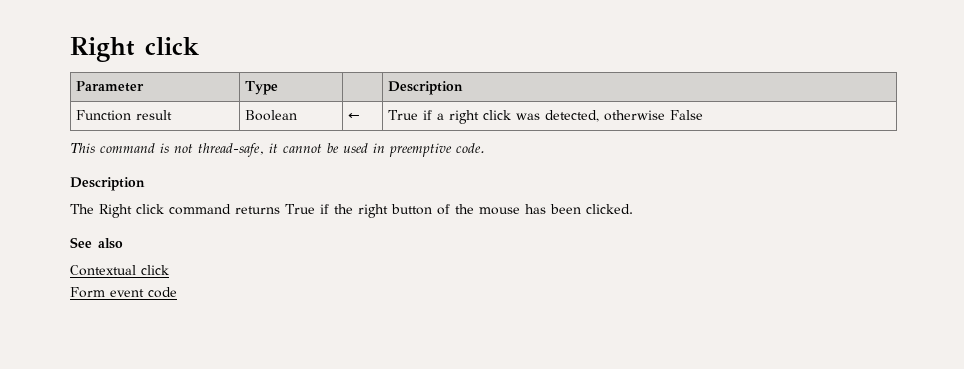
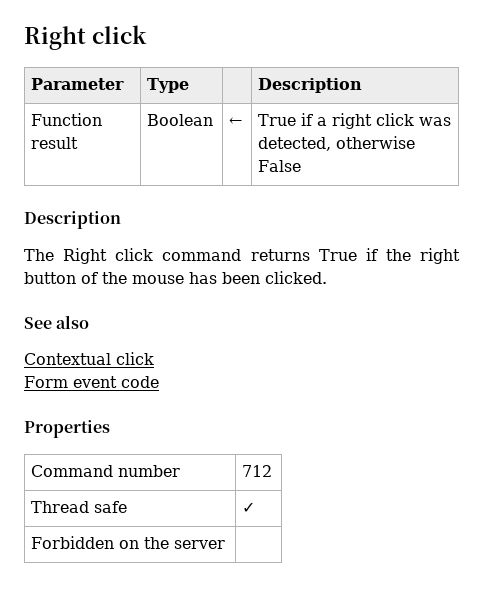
[70,143,485,157] // This command is not thread-safe, it cannot be used in preemptive code. -> (302, 166) none
(177, 292) none -> [24,420,110,438] [31,465,181,477] [242,465,273,477] [31,501,128,513] [242,502,256,513] [31,536,226,549] // Properties // Command number | 712 // Thread safe | ✓ // Forbidden on the server |

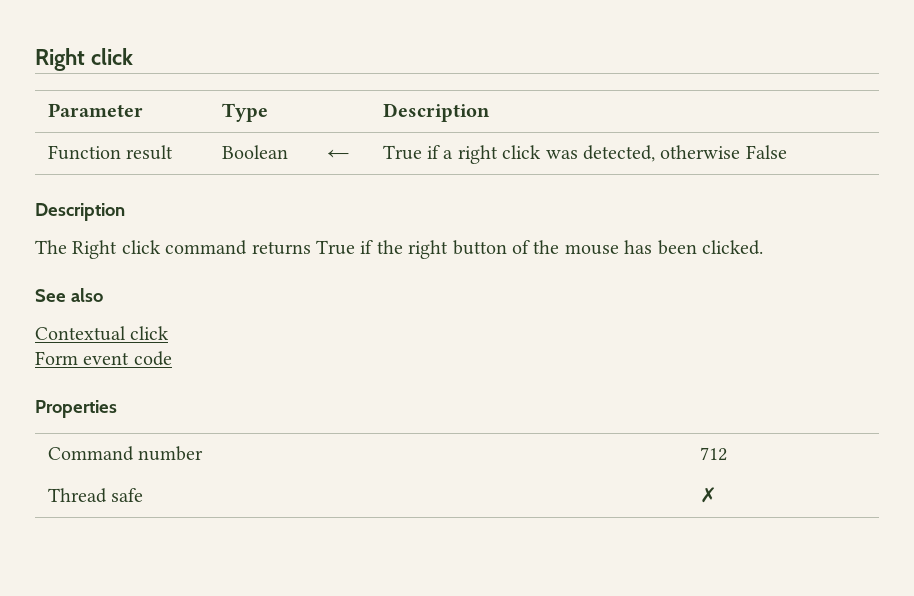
[242,502,256,513] [31,536,226,549] ✓ // Forbidden on the server | -> [699,487,717,503] ✗

